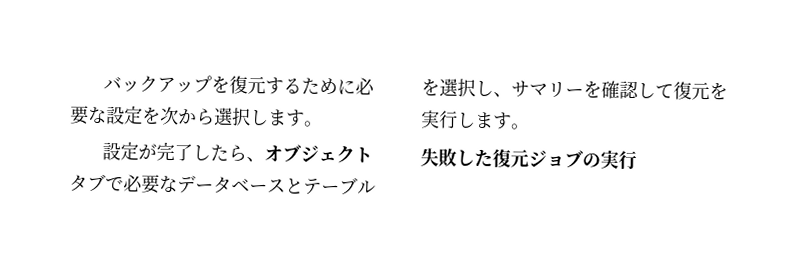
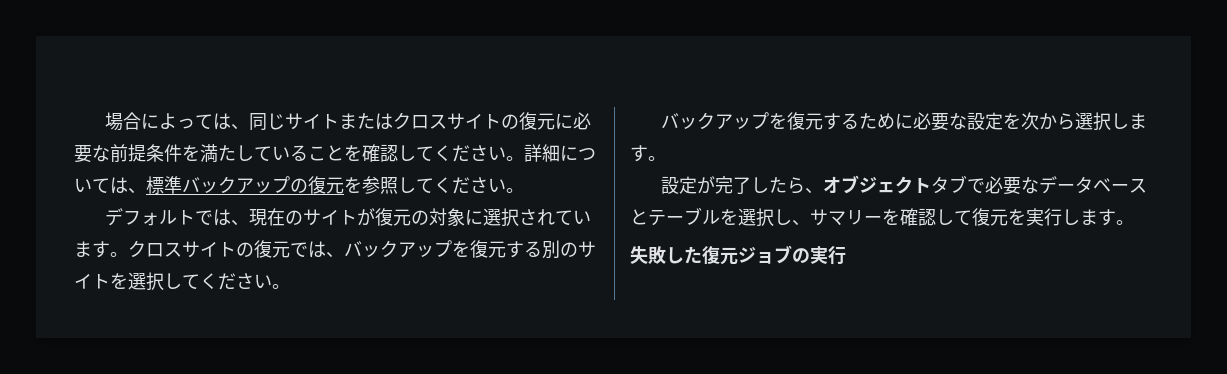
(102, 84) none -> [105,112,592,131] [74,144,596,163] [74,176,524,194] [105,208,592,227] [74,240,596,259] [74,272,290,291] 場合によっては、同じサイトまたはクロスサイトの復元に必要な前提条件を満たしていることを確認してください。詳細については、標準バックアップの復元を参照してください。 // デフォルトでは、現在のサイトが復元の対象に選択されています。クロスサイトの復元では、バックアップを復元する別のサイトを選択してください。 //

